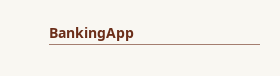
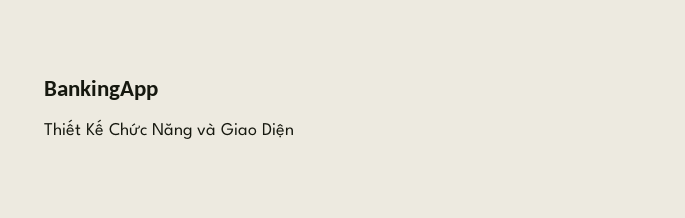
(134, 34) none -> [44,119,295,139] // Thiết Kế Chức Năng và Giao Diện

